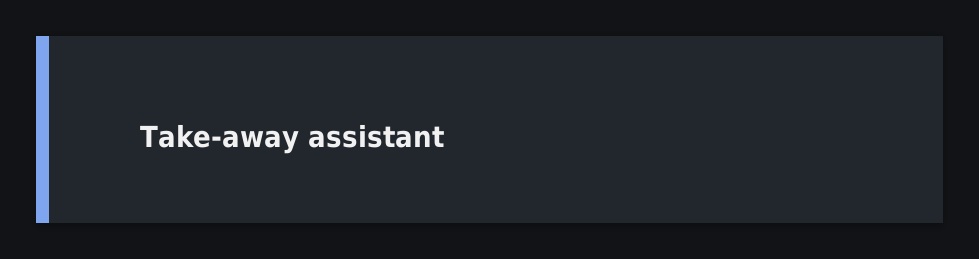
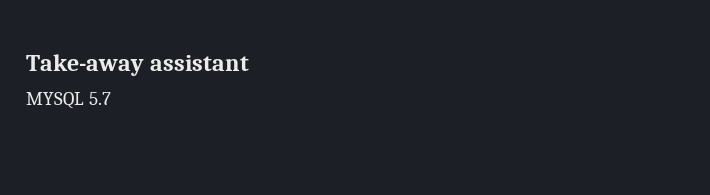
(444, 136) none -> [26,92,112,109] // MYSQL 5.7

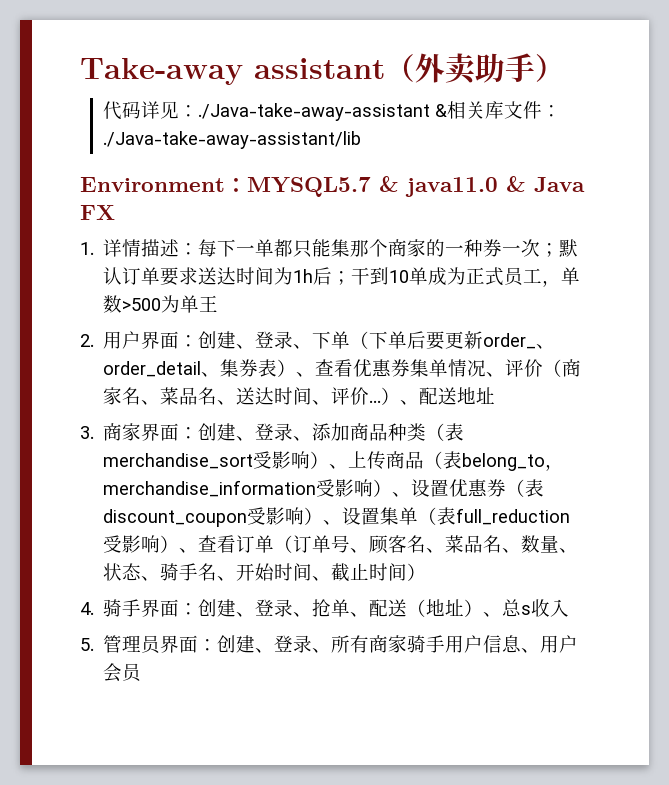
[26,92,112,109] // MYSQL 5.7 -> [385,53,565,84] [103,101,562,121] [103,131,362,149] [80,176,585,197] [80,205,115,220] [80,239,579,258] [103,267,581,287] [103,295,219,313] [80,331,556,350] [103,359,582,377] [103,387,496,405] [80,423,465,441] [103,451,565,471] [103,479,545,497] [103,507,571,527] [103,535,579,554] [103,563,427,582] [80,599,570,617] [80,635,579,654] [103,663,143,682] （外卖助手） // 代码详见：./Java-take-away-assistant &相关库文件：./Java-take-away-assistant/lib // Environment：MYSQL5.7 & java11.0 & Java FX // 1.详情描述：每下一单都只能集那个商家的一种券一次；默认订单要求送达时间为1h后；干到10单成为正式员工，单数>500为单王 // 2.用户界面：创建、登录、下单（下单后要更新order_、order_detail、集券表）、查看优惠券集单情况、评价（商家名、菜品名、送达时间、评价...）、配送地址 // 3.商家界面：创建、登录、添加商品种类（表merchandise_sort受影响）、上传商品（表belong_to，merchandise_information受影响）、设置优惠券（表discount_coupon受影响）、设置集单（表full_reduction受影响）、查看订单（订单号、顾客名、菜品名、数量、状态、骑手名、开始时间、截止时间） // 4.骑手界面：创建、登录、抢单、配送（地址）、总s收入 // 5.管理员界面：创建、登录、所有商家骑手用户信息、用户会员

